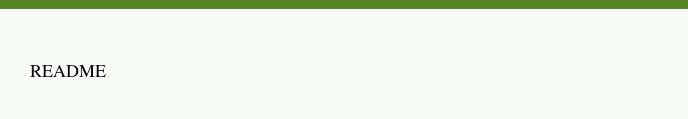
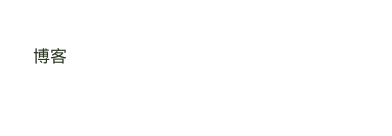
[30,65,106,77] README -> [33,48,67,64] 博客

